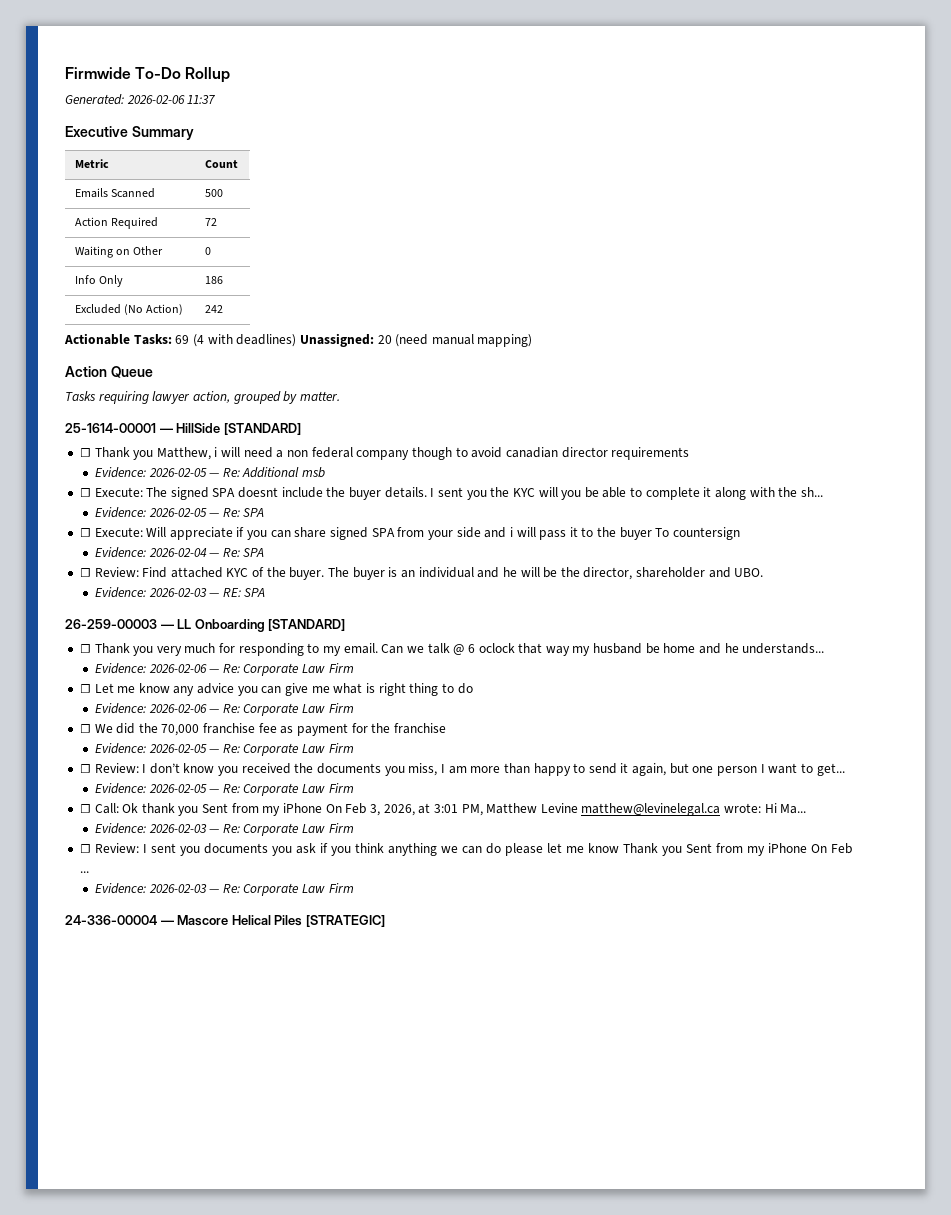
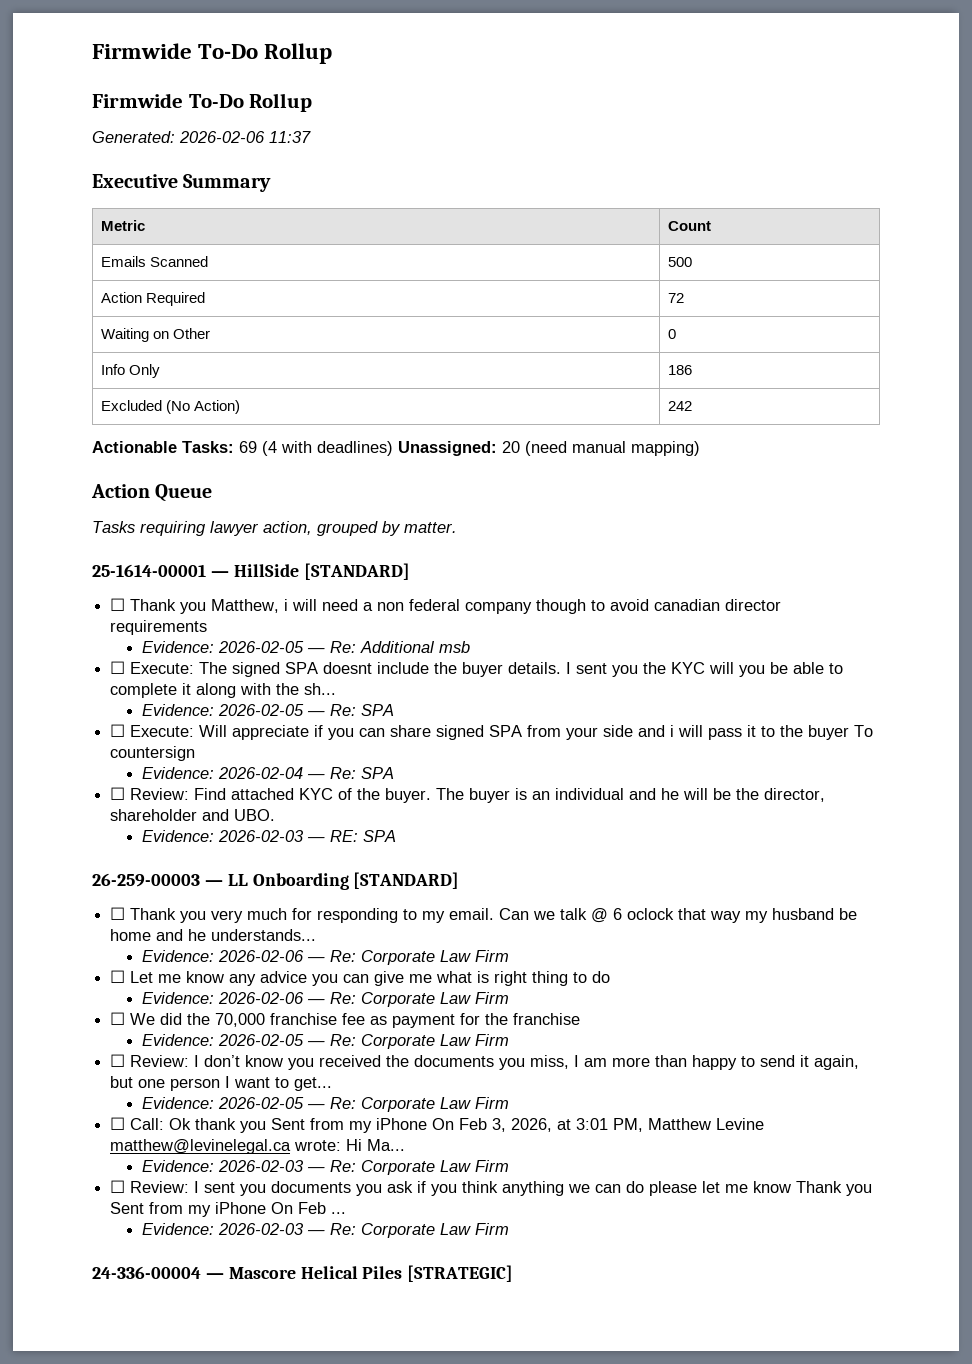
[65,67,231,83] Firmwide To-Do Rollup -> [92,43,333,64] [92,93,313,112] Firmwide To-Do Rollup // Firmwide To-Do Rollup

